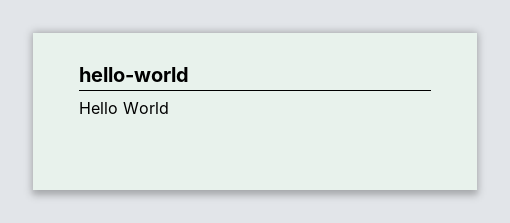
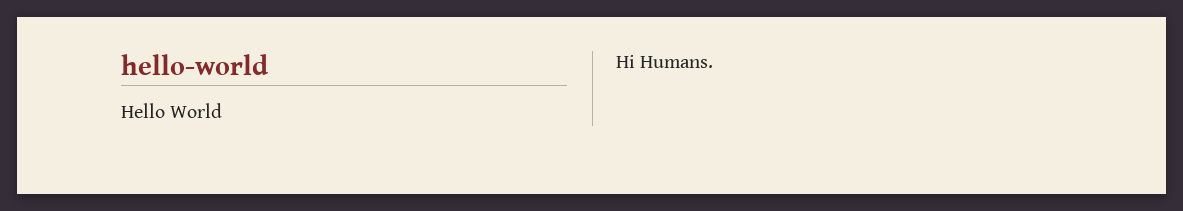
(169, 108) none -> [616,55,714,68] // Hi Humans.

